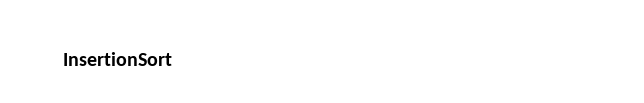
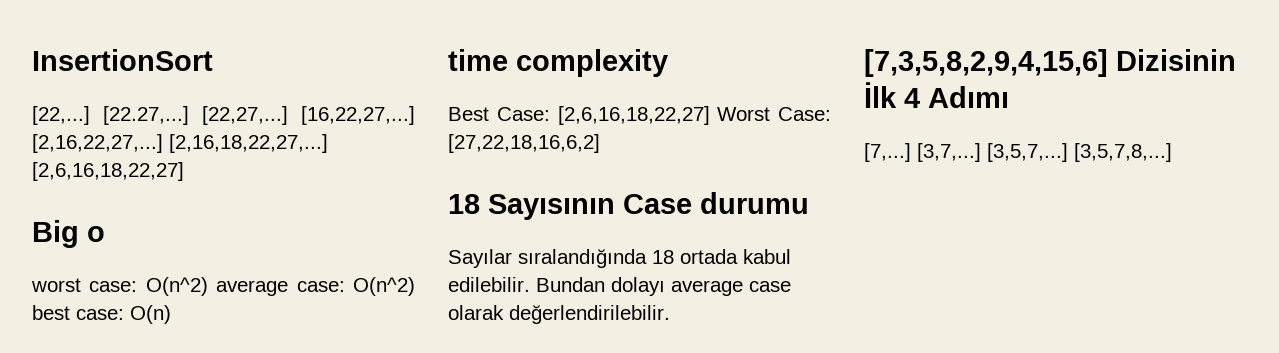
(172, 59) none -> [32,106,415,125] [32,134,328,153] [32,162,184,181] [32,220,105,248] [31,277,415,296] [32,305,171,324] [448,49,668,77] [448,106,831,125] [448,134,600,153] [448,192,809,220] [448,249,791,268] [448,277,791,296] [448,305,670,324] [864,49,1236,77] [864,82,1009,108] [864,143,1172,162] // [22,...] [22.27,...] [22,27,...] [16,22,27,...] [2,16,22,27,...] [2,16,18,22,27,...] [2,6,16,18,22,27] // Big o // worst case: O(n^2) average case: O(n^2) best case: O(n) // time complexity // Best Case: [2,6,16,18,22,27] Worst Case: [27,22,18,16,6,2] // 18 Sayısının Case durumu // Sayılar sıralandığında 18 ortada kabul edilebilir. Bundan dolayı average case olarak değerlendirilebilir. // [7,3,5,8,2,9,4,15,6] Dizisinin İlk 4 Adımı // [7,...] [3,7,...] [3,5,7,...] [3,5,7,8,...]

